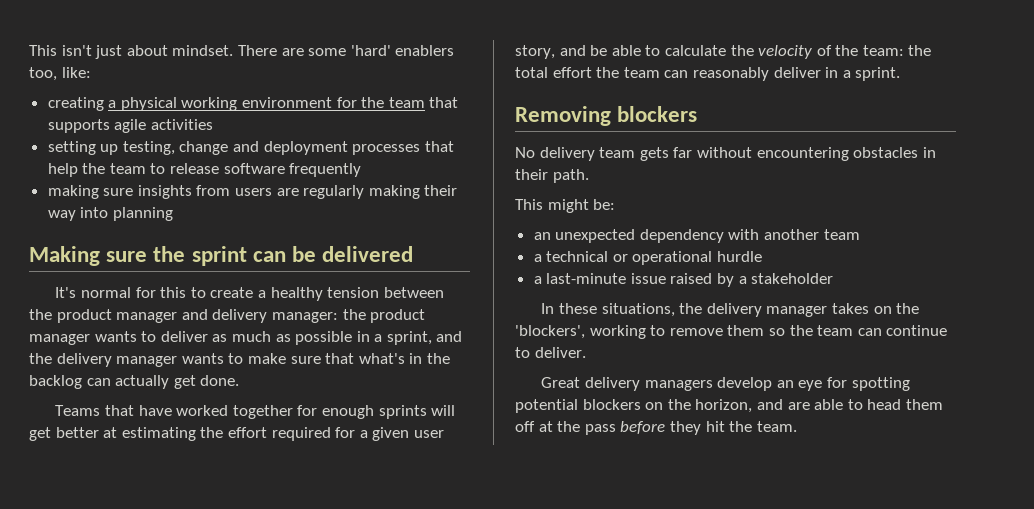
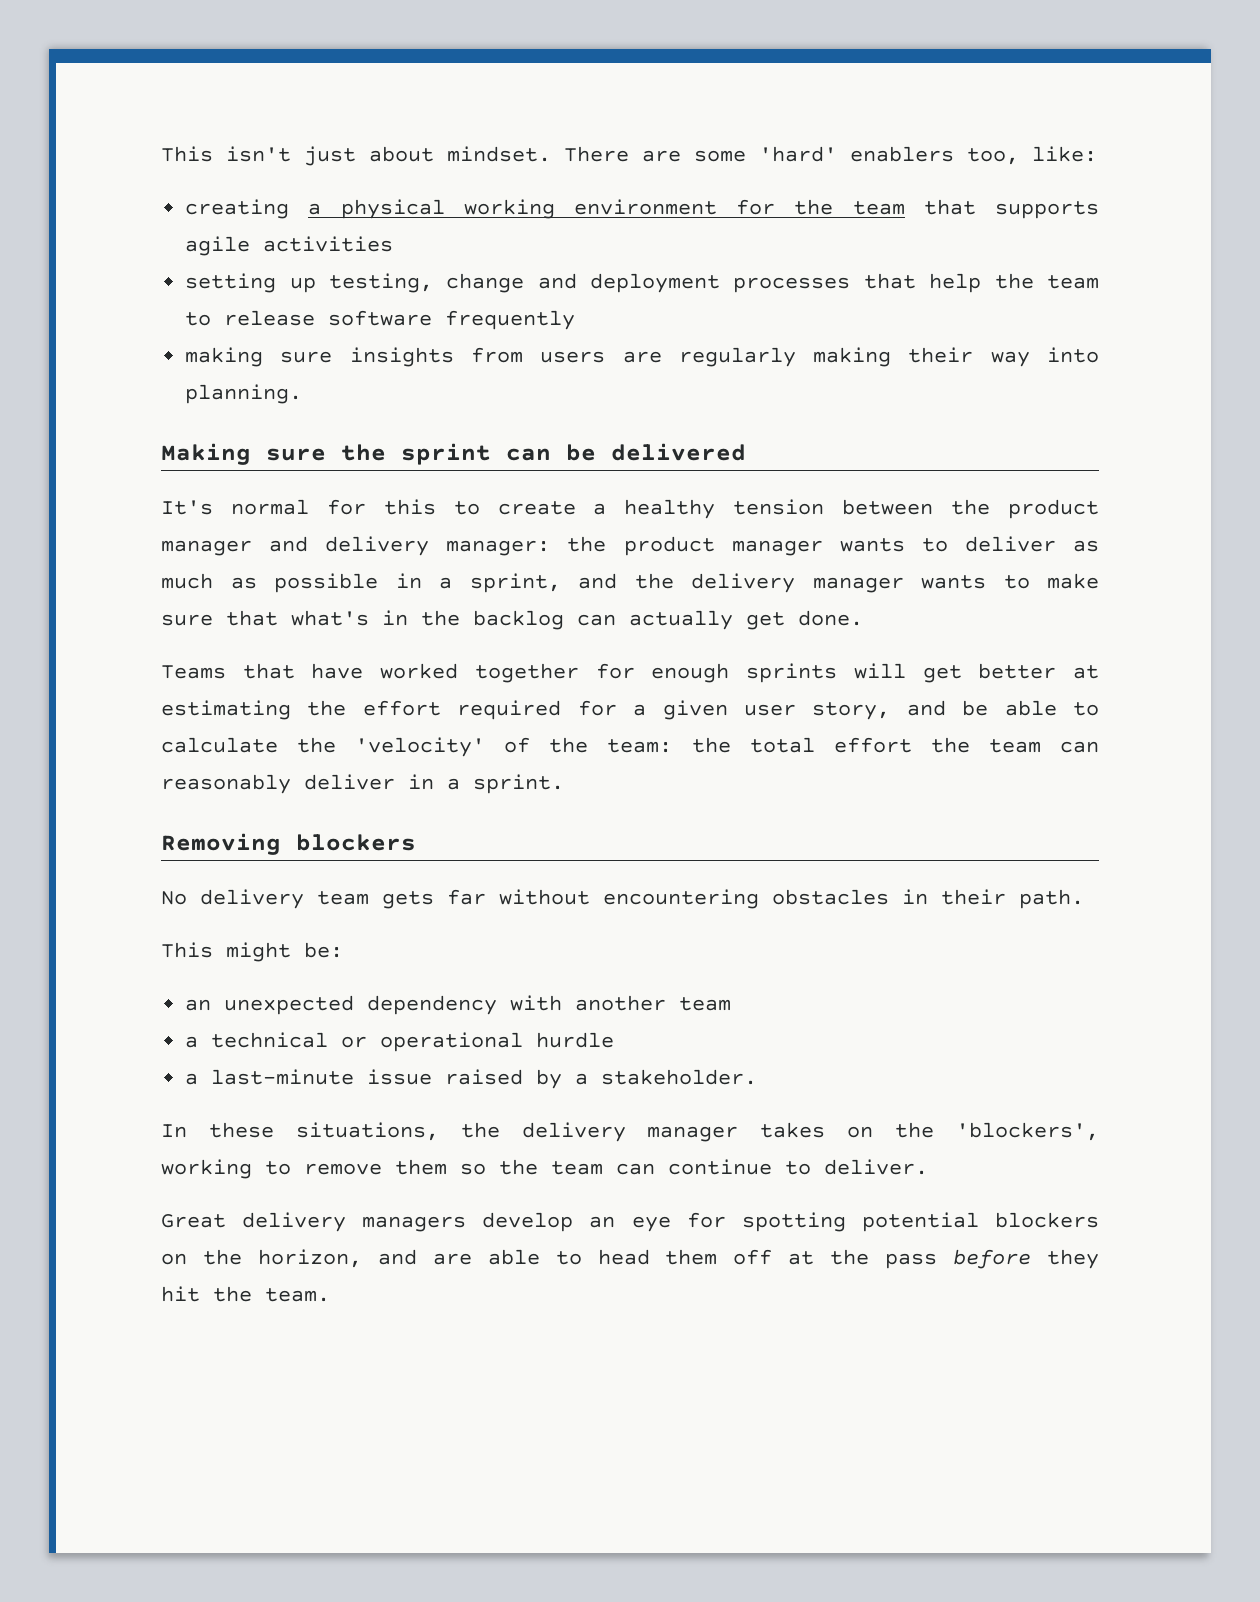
[112,207,173,221] planning -> [185,384,303,404] planning.
[758,45,813,59] velocity -> [355,737,486,757] 'velocity'
[751,273,834,284] stakeholder -> [601,1069,758,1085] stakeholder.

